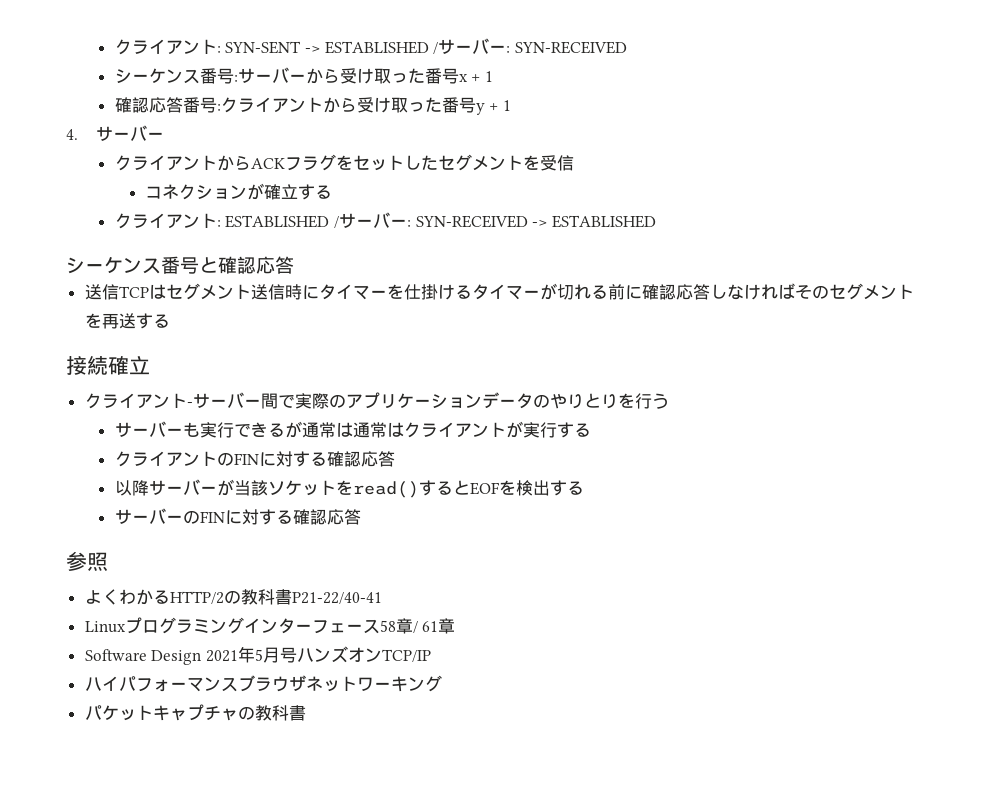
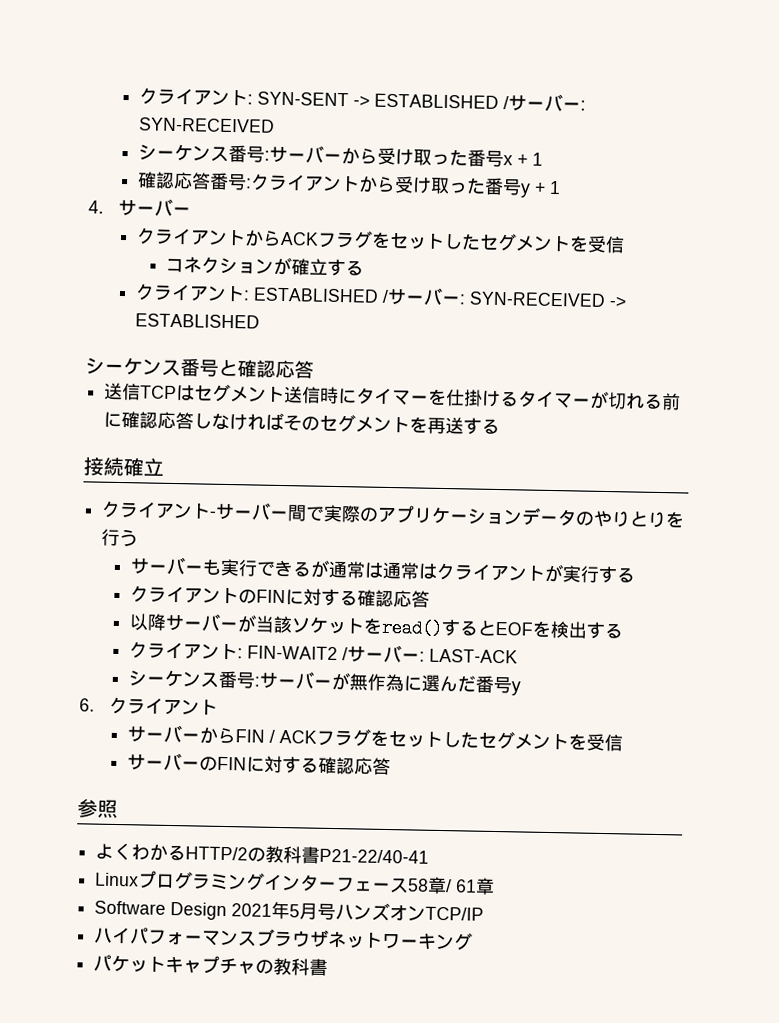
(584, 488) none -> [128,641,518,664] [127,669,521,696] [79,696,218,716] [126,724,623,752] // クライアント: FIN-WAIT2 /サーバー: LAST-ACK // シーケンス番号:サーバーが無作為に選んだ番号y // 6.クライアント // サーバーからFIN / ACKフラグをセットしたセグメントを受信

